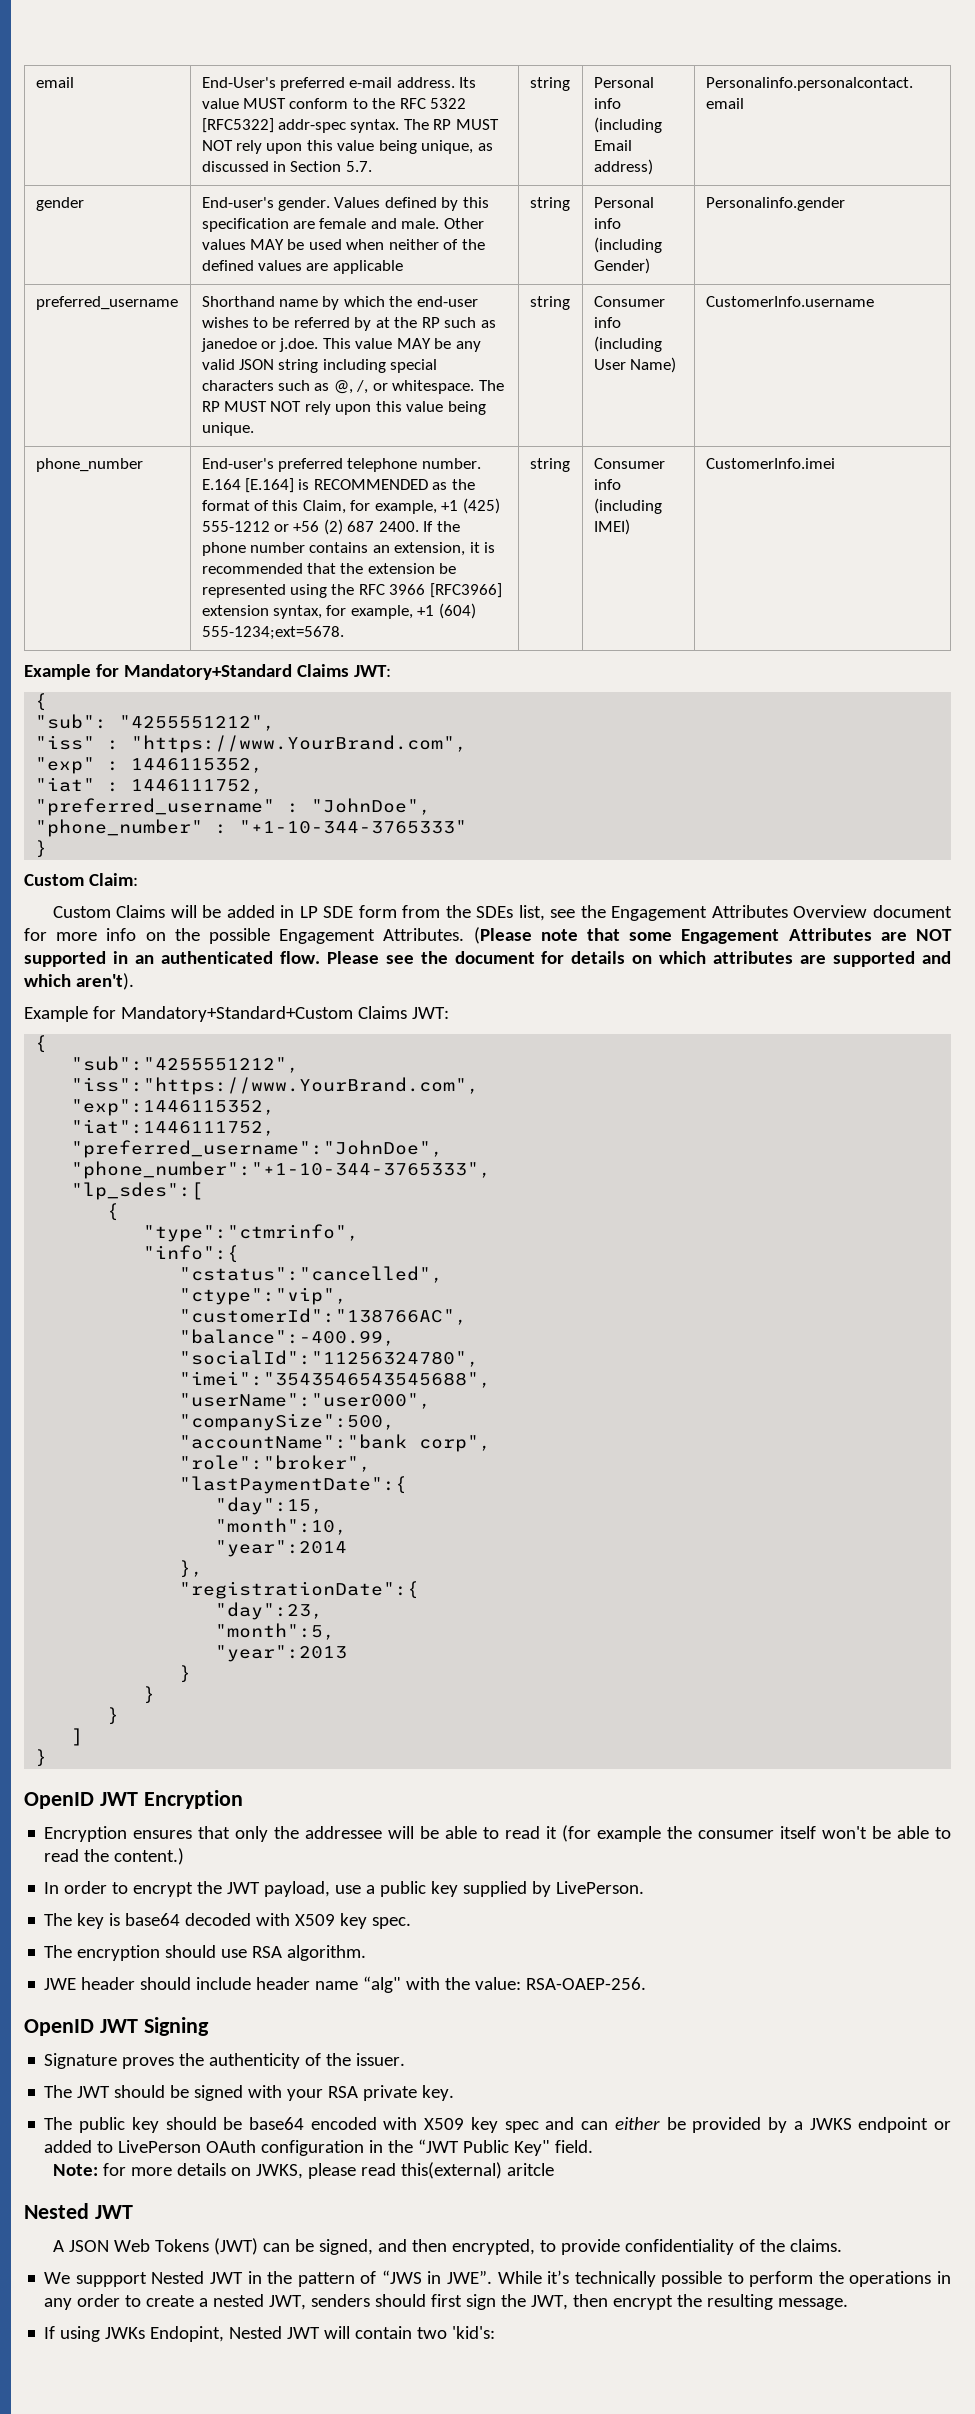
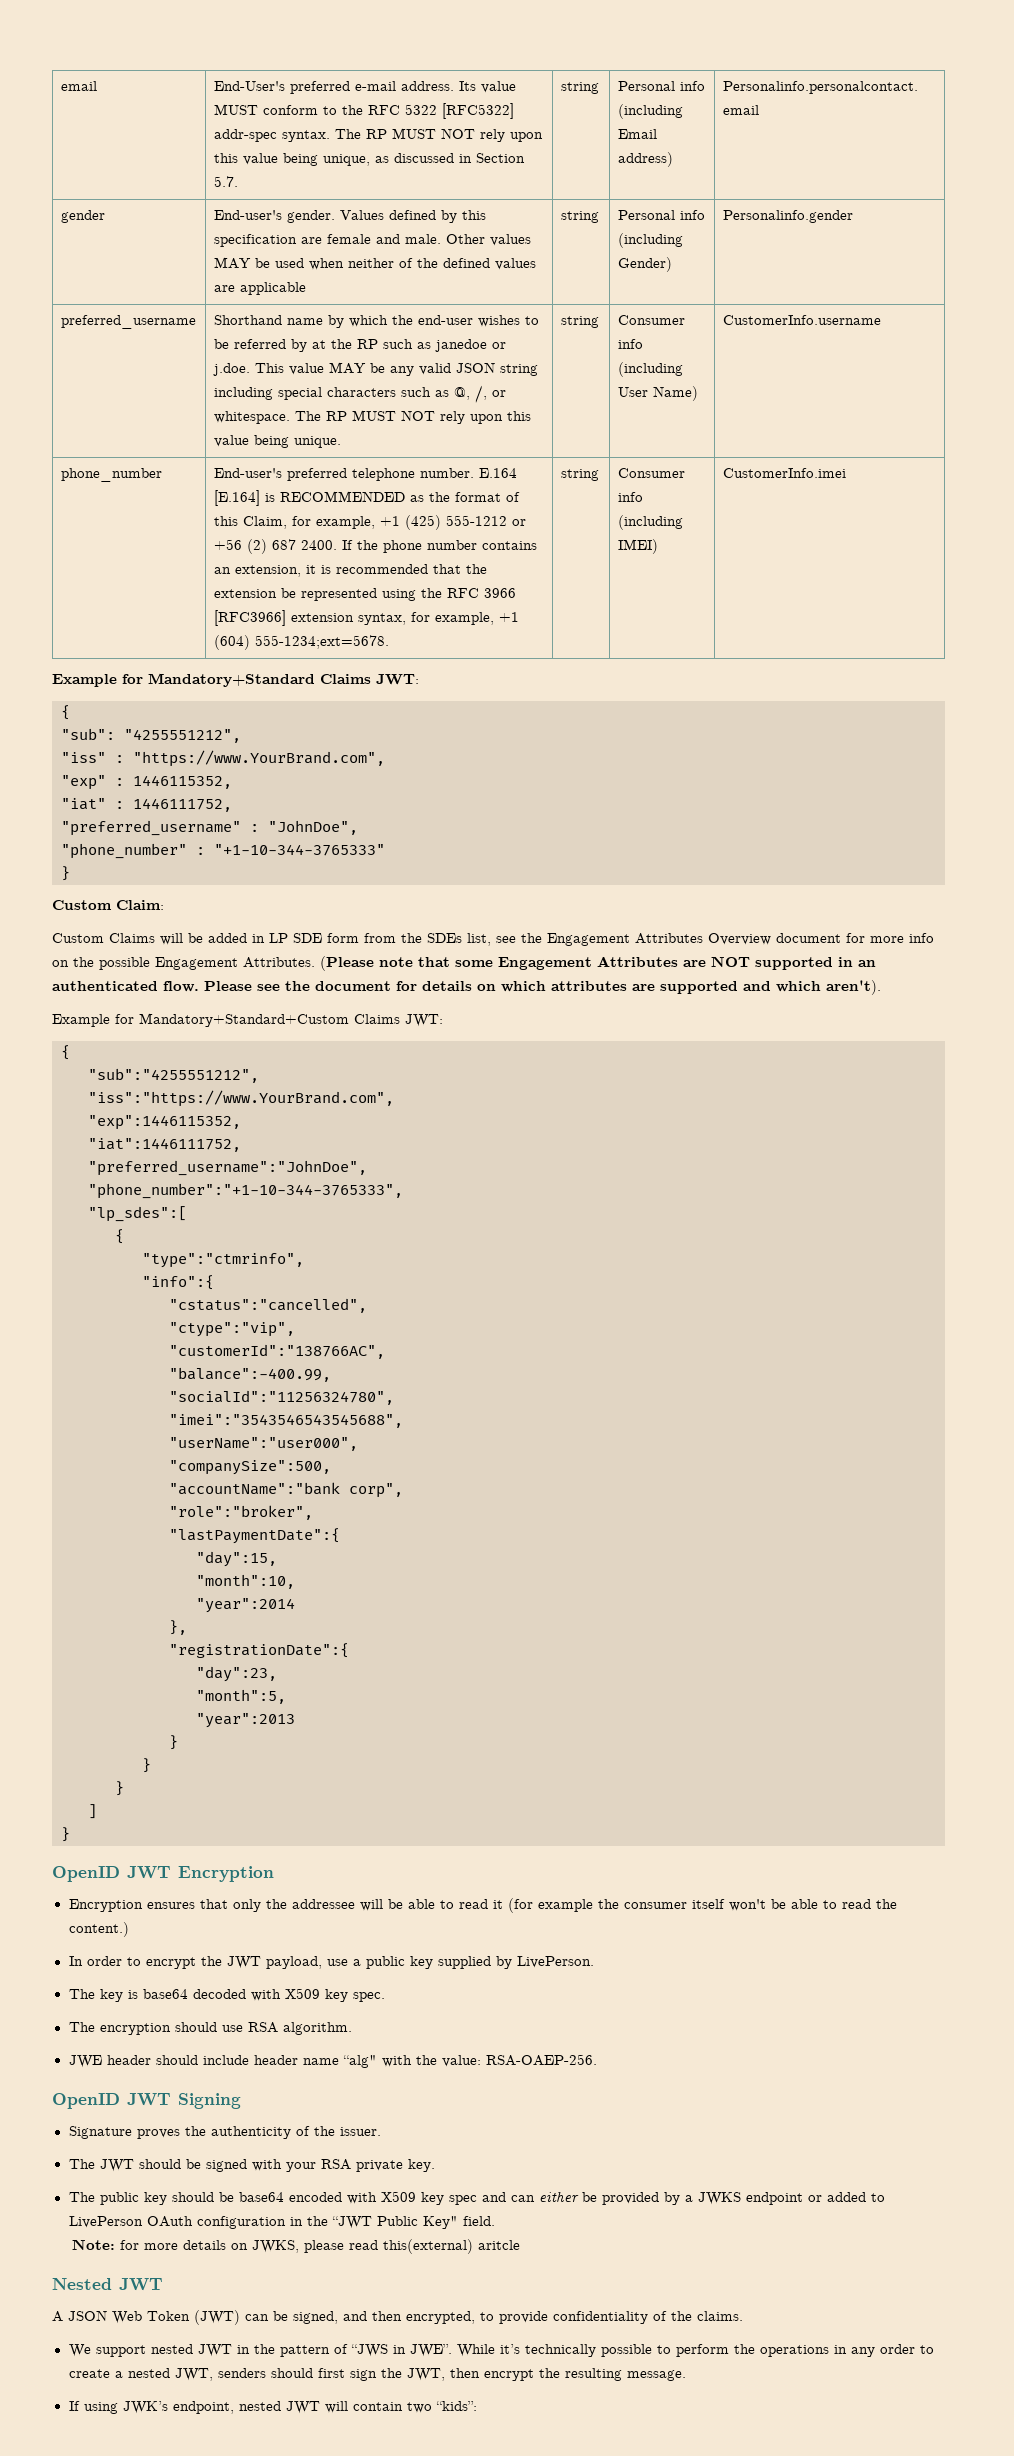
[154,2239,209,2252] Tokens -> [147,2311,190,2321] Token
[75,2271,205,2287] suppport Nested -> [95,2344,193,2357] support nested
[105,2326,283,2342] JWKs Endopint, Nested -> [122,2401,281,2414] JWK’s endpoint, nested
[452,2326,496,2339] 'kid's: -> [435,2401,477,2411] “kids”:

